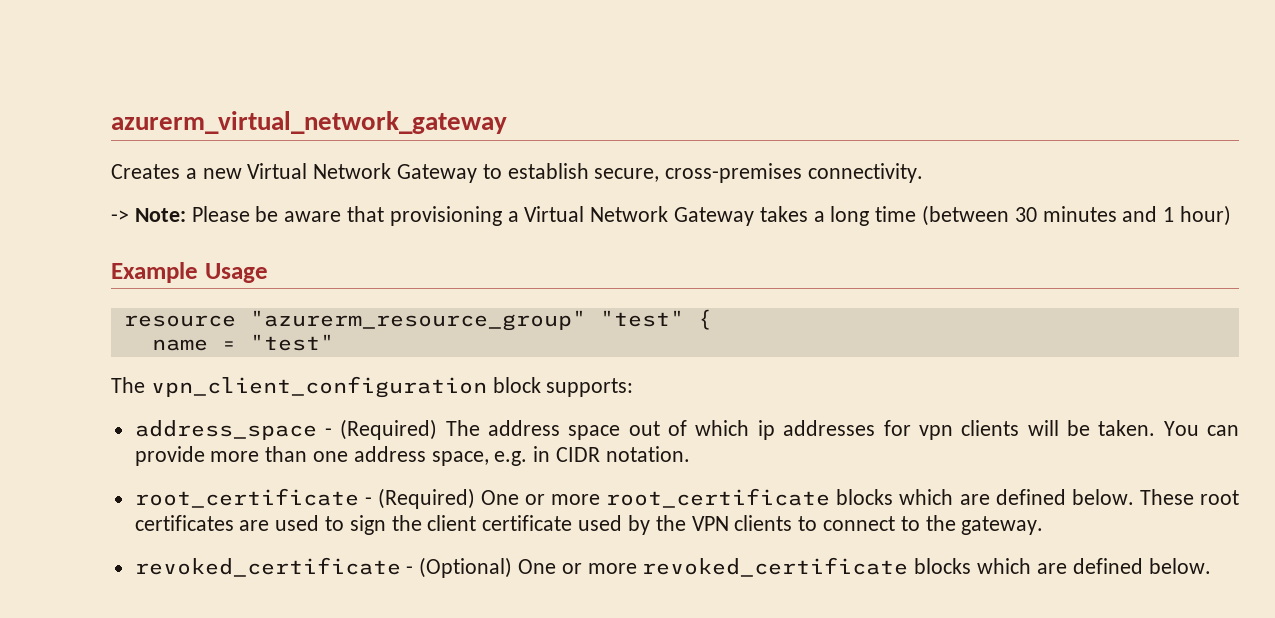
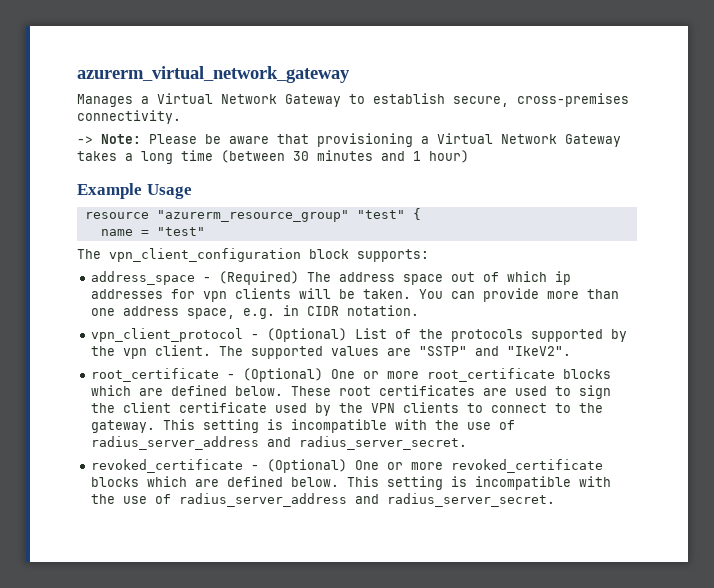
[111,164,242,179] Creates a new -> [77,94,149,107] Manages a
(690, 454) none -> [91,328,628,342] [91,345,572,359] // vpn_client_protocol - (Optional) List of the protocols supported by the vpn client. The supported values are "SSTP" and "IkeV2".
[377,488,475,509] (Required) -> [243,368,324,382] (Optional)
(1044, 525) none -> [163,419,516,433] [91,436,468,450] This setting is incompatible with the use of radius_server_address and radius_server_secret.
(1211, 566) none -> [347,476,612,490] [91,493,556,507] This setting is incompatible with the use of radius_server_address and radius_server_secret.

